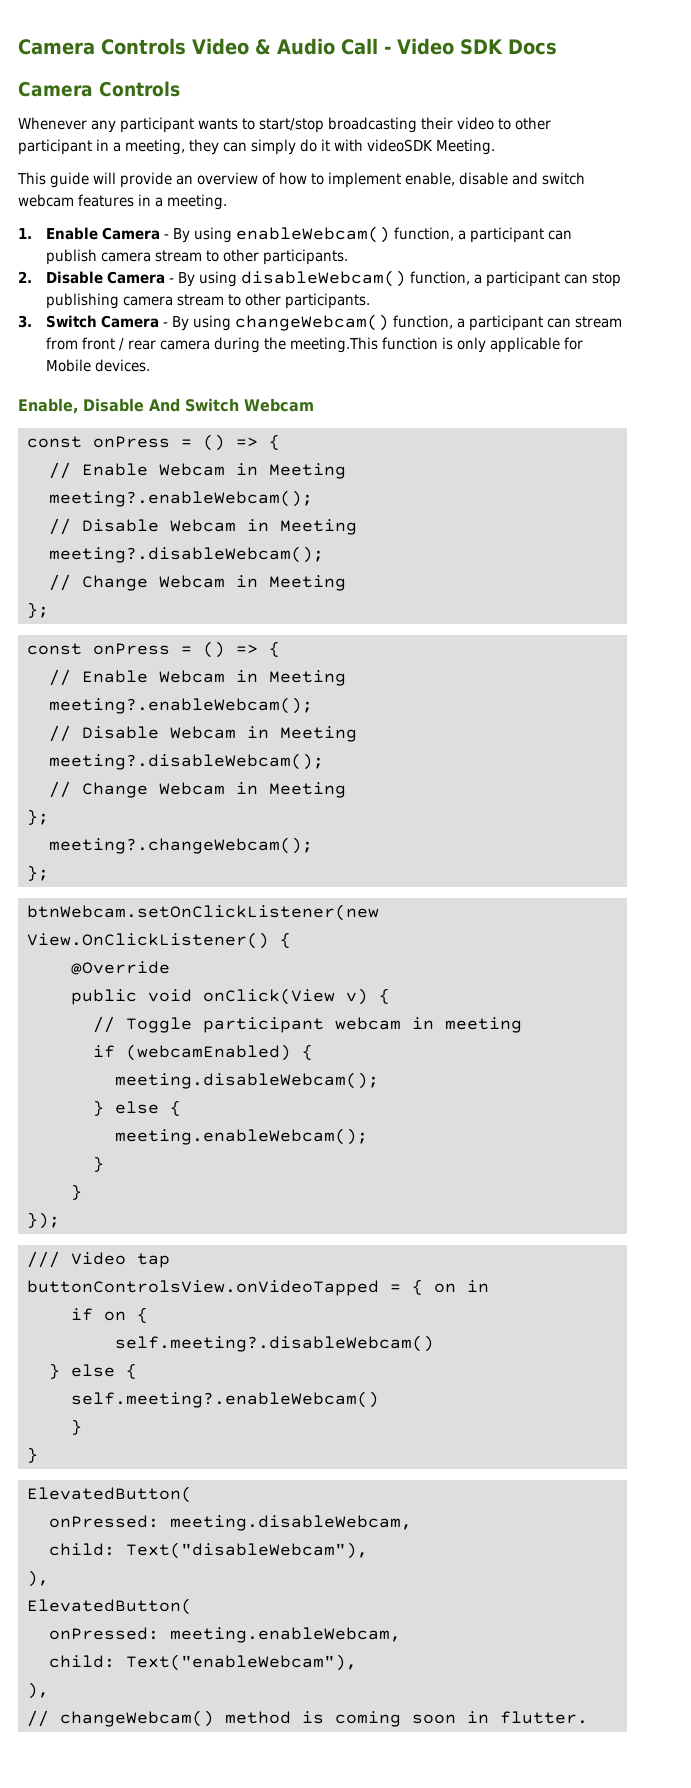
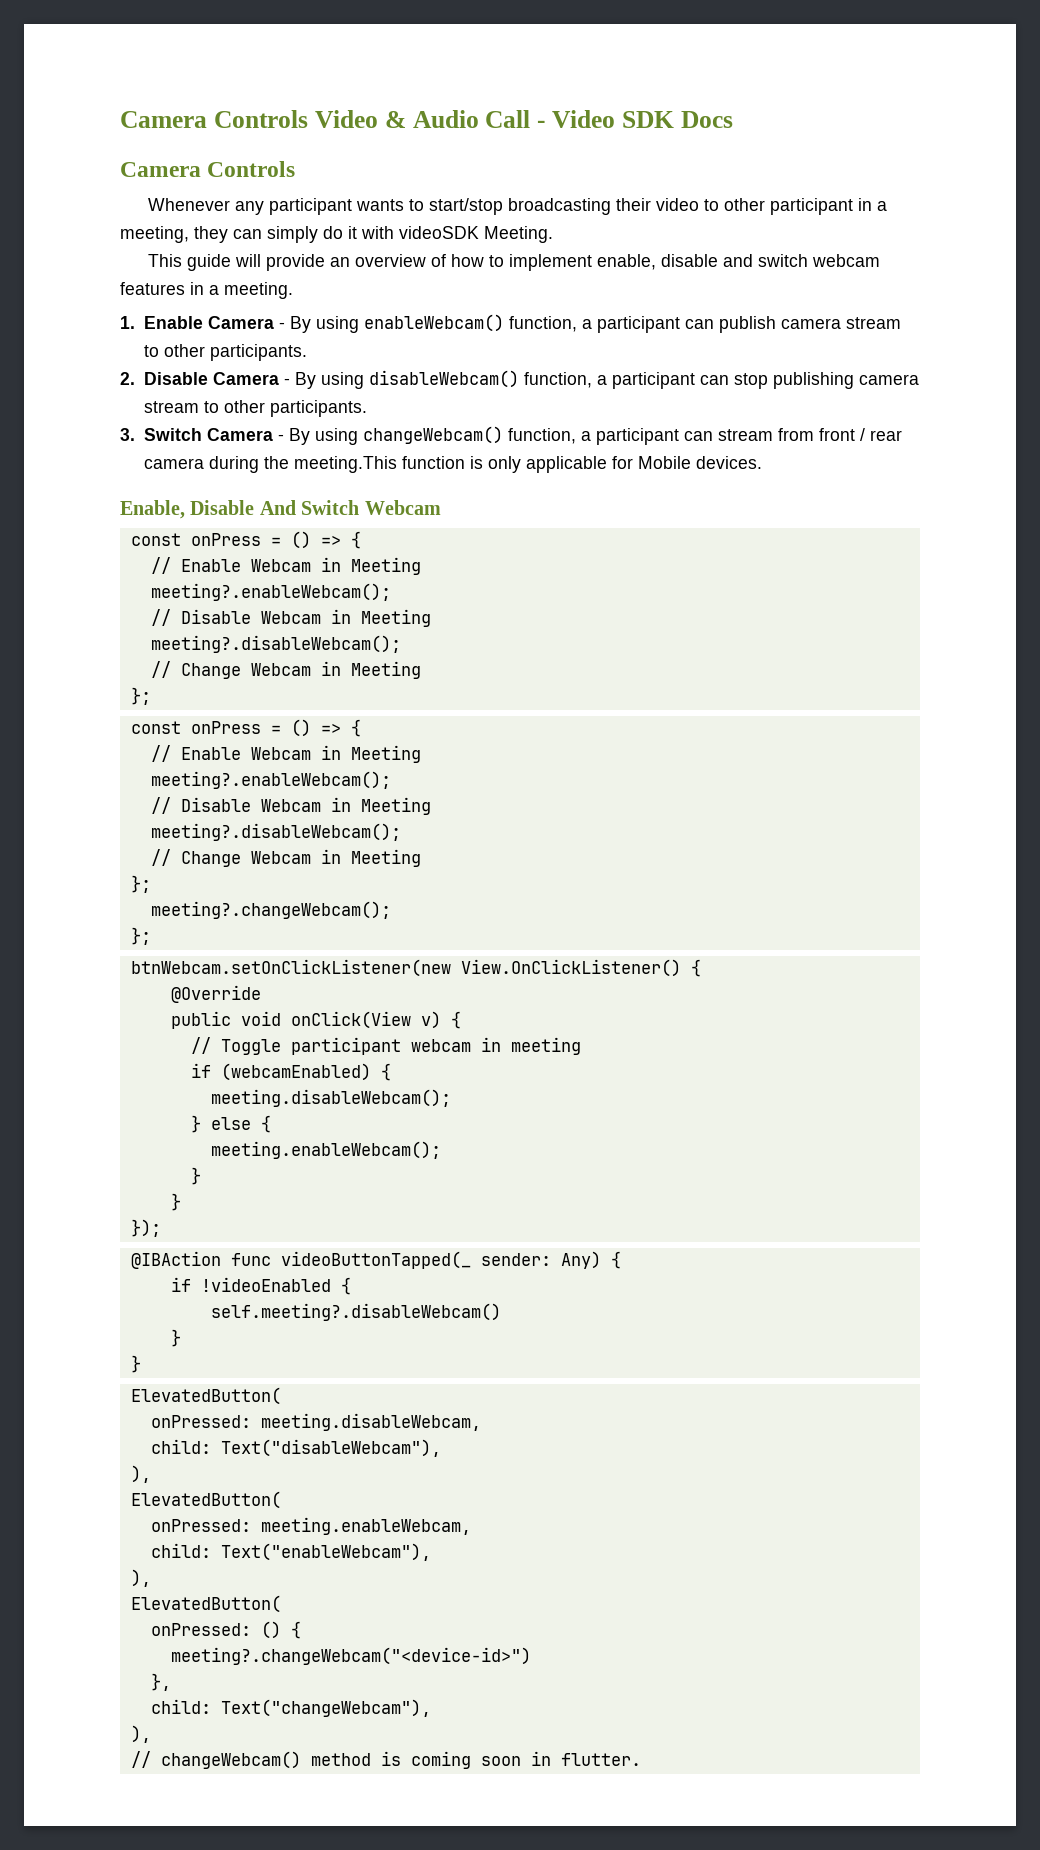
[26,1251,170,1268] [26,1279,489,1296] [70,1308,126,1321] /// Video tap // buttonControlsView.onVideoTapped = { on in // if on -> [130,1251,621,1269] [170,1277,331,1292] @IBAction func videoButtonTapped(_ sender: Any) { // if !videoEnabled
[48,1363,137,1379] [70,1391,379,1408] // } else { // self.meeting?.enableWebcam() -> (501, 1312) none
(49, 1690) none -> [130,1595,281,1613] [150,1621,301,1639] [170,1647,531,1665] [150,1673,171,1691] [150,1699,431,1717] [130,1725,151,1743] // ElevatedButton( // onPressed: () { // meeting?.changeWebcam("<device-id>") // }, // child: Text("changeWebcam"), // ),

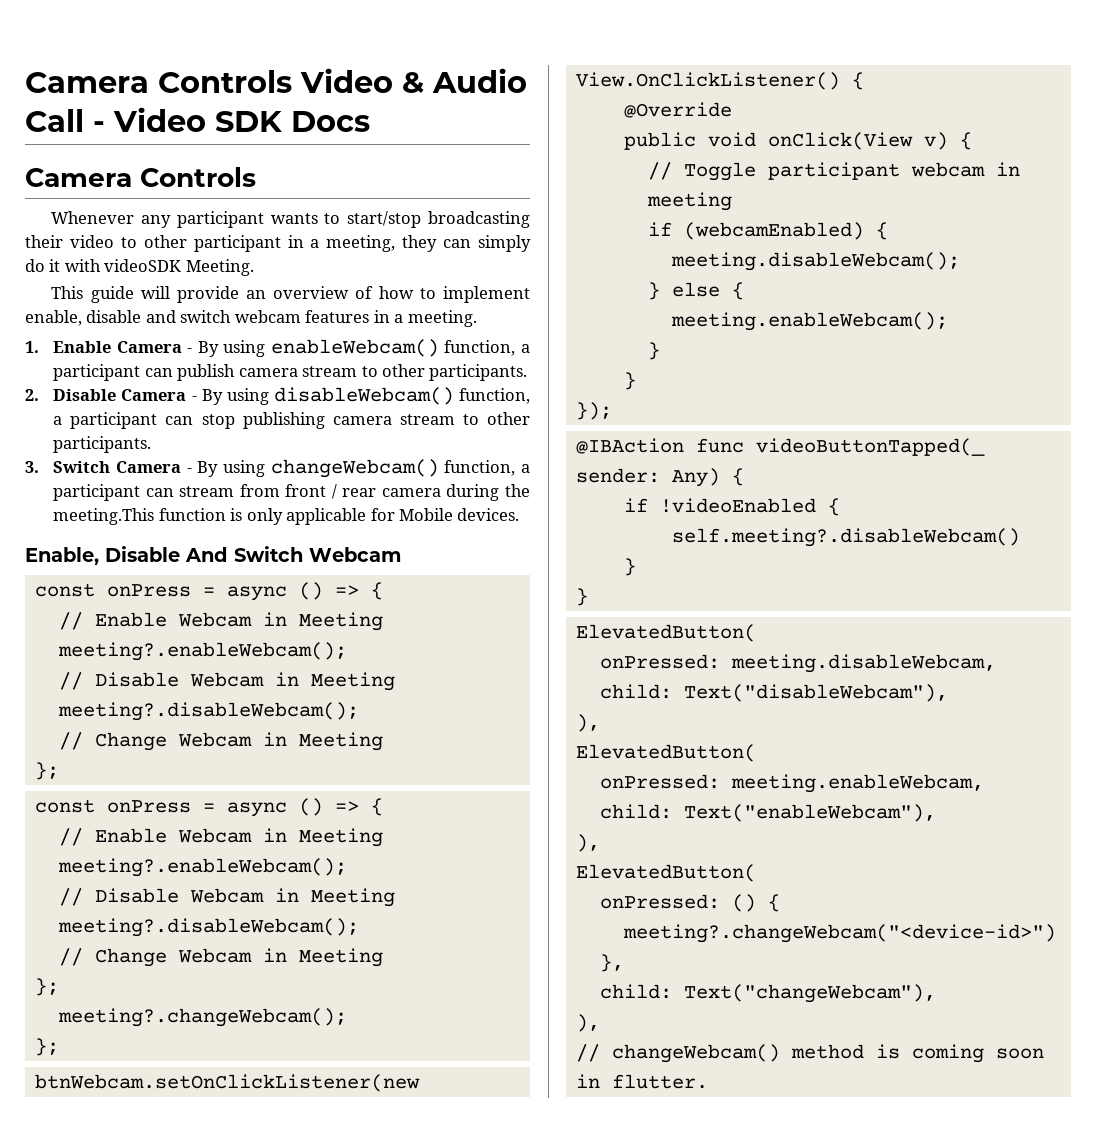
(281, 541) none -> [226,586,287,601] async
(281, 729) none -> [226,802,287,817] async

